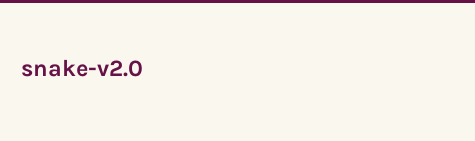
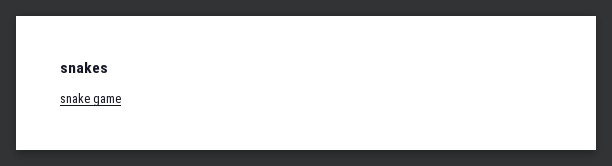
[21,59,143,77] snake-v2.0 -> [60,62,108,73] [60,93,122,106] snakes // snake game

